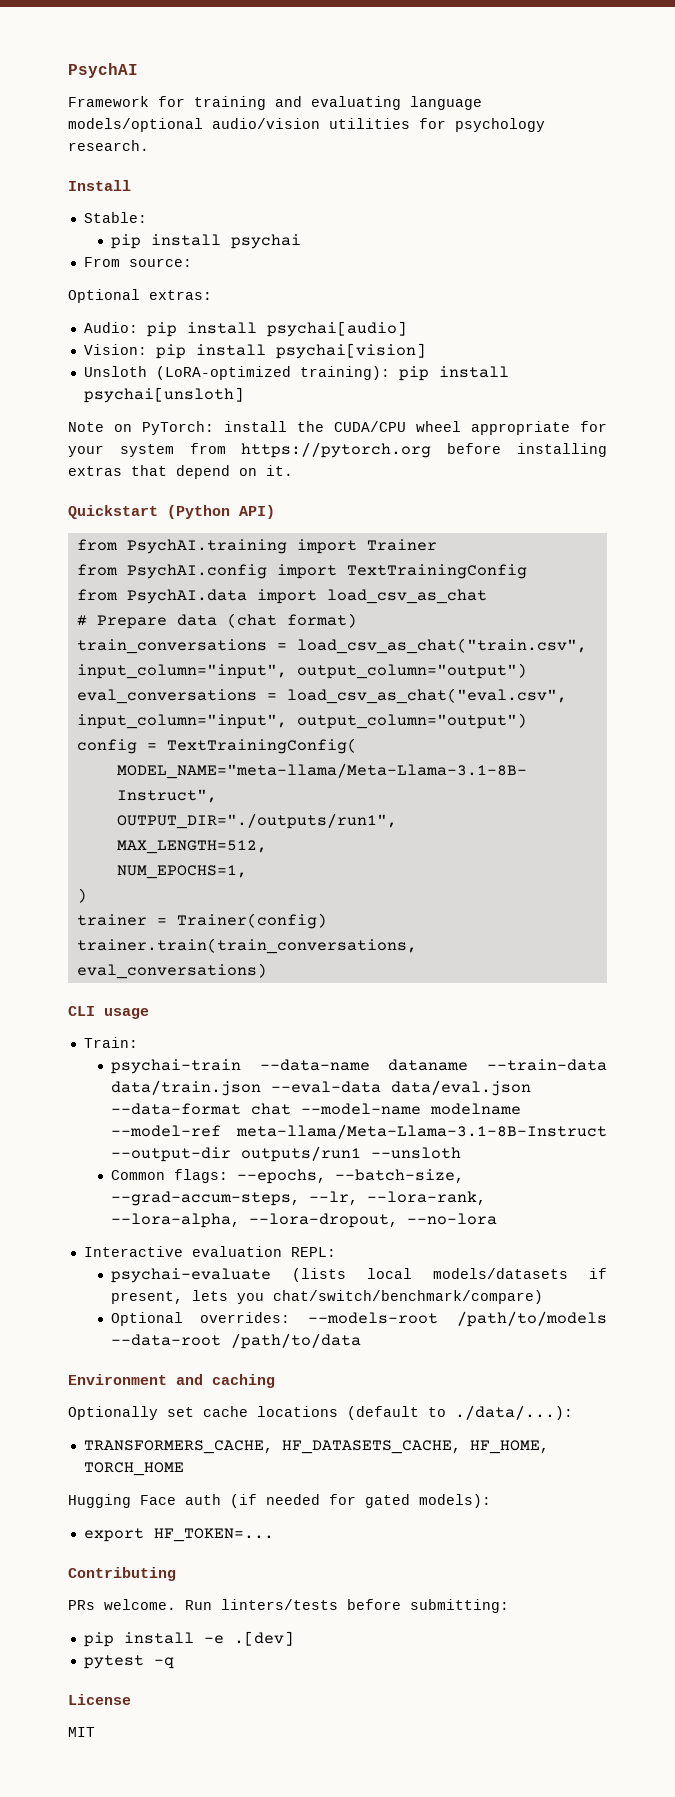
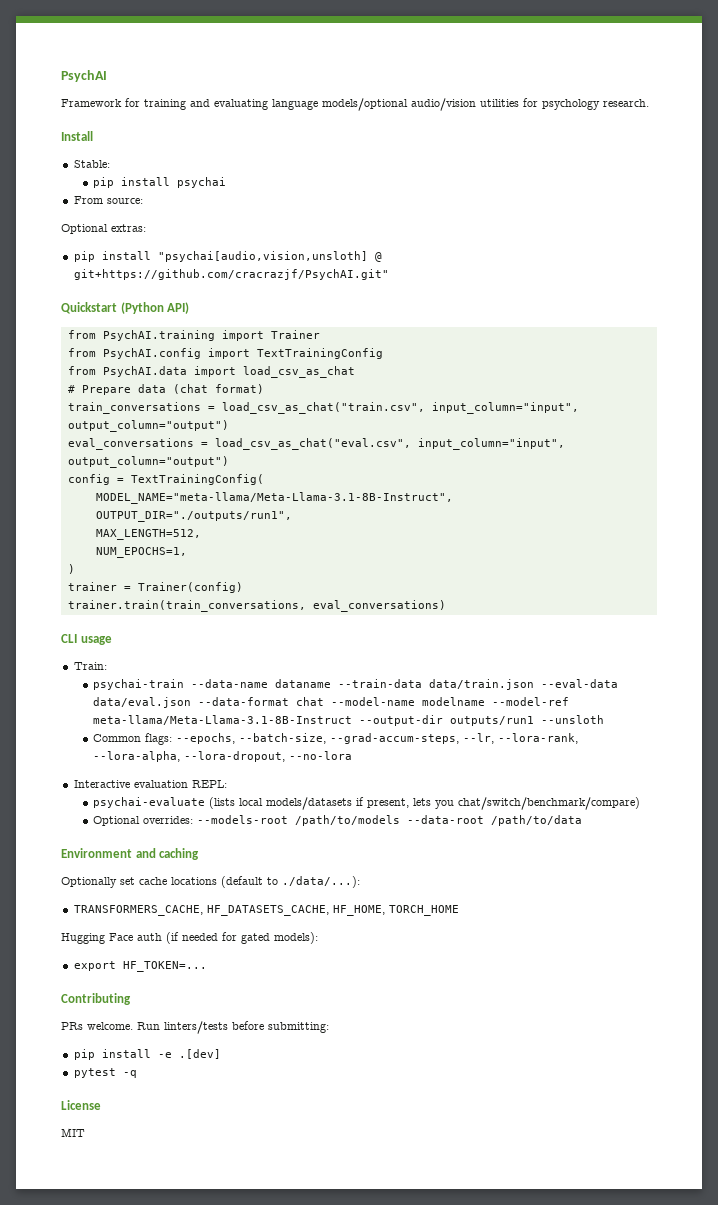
[83,321,407,337] [83,343,426,359] [83,366,509,381] [83,387,244,403] [68,421,607,435] [68,442,607,458] [68,465,293,479] Audio: pip install psychai[audio] // Vision: pip install psychai[vision] // Unsloth (LoRA-optimized training): pip install psychai[unsloth] // Note on PyTorch: install the CUDA/CPU wheel appropriate for your system from https://pytorch.org before installing extras that depend on it. -> [73,251,382,262] [73,269,389,280] pip install "psychai[audio,vision,unsloth] @ git+https://github.com/cracrazjf/PsychAI.git"

